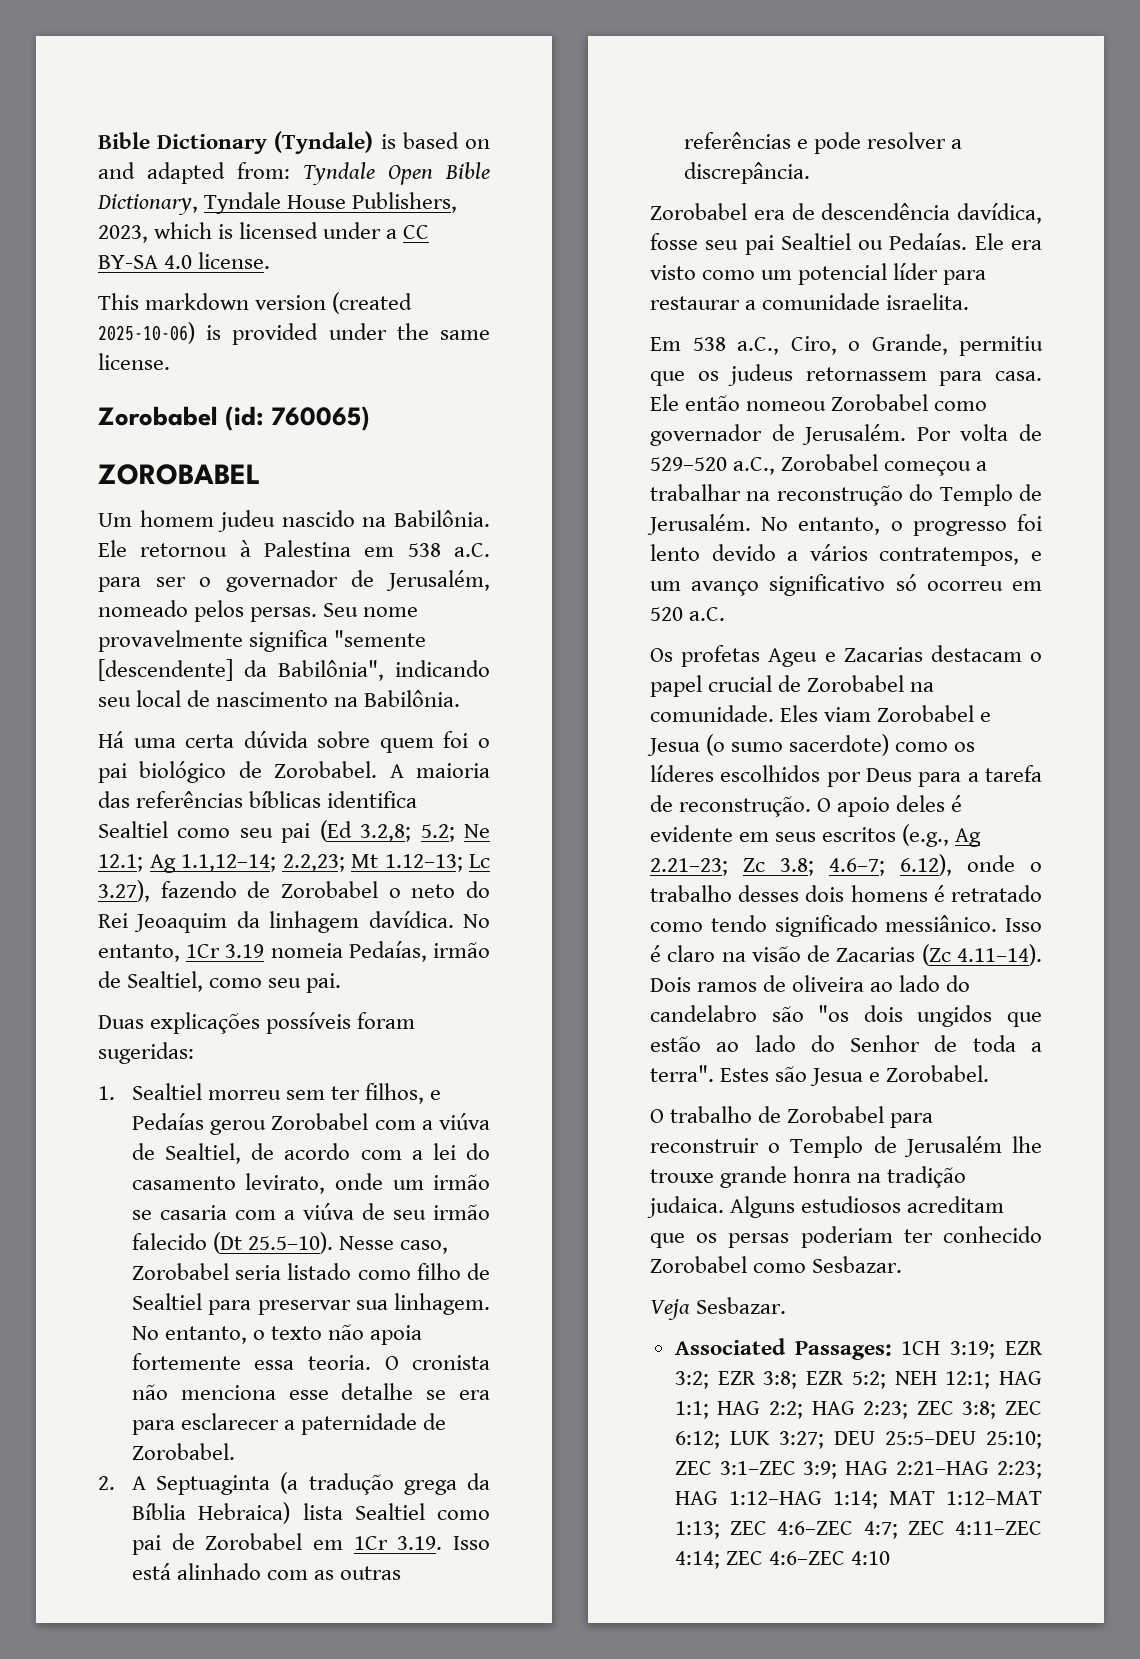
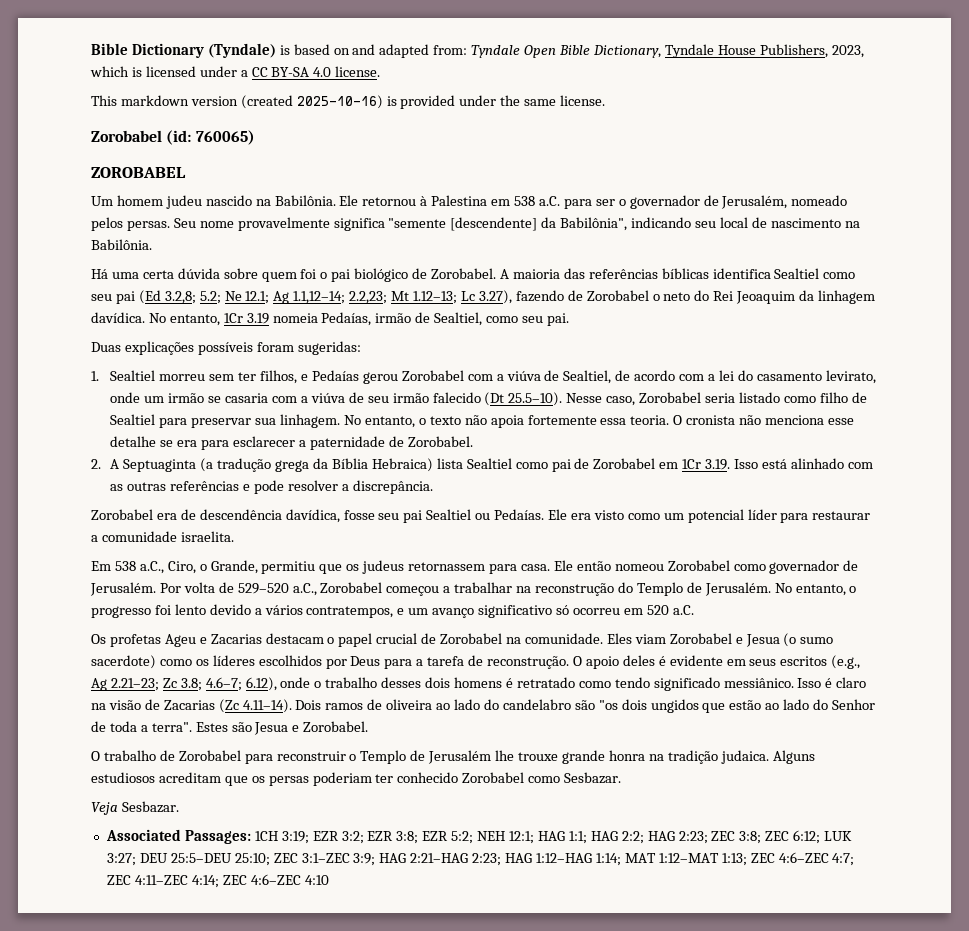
[98,322,195,344] 2025-10-06) -> [296,95,383,109] 2025-10-16)

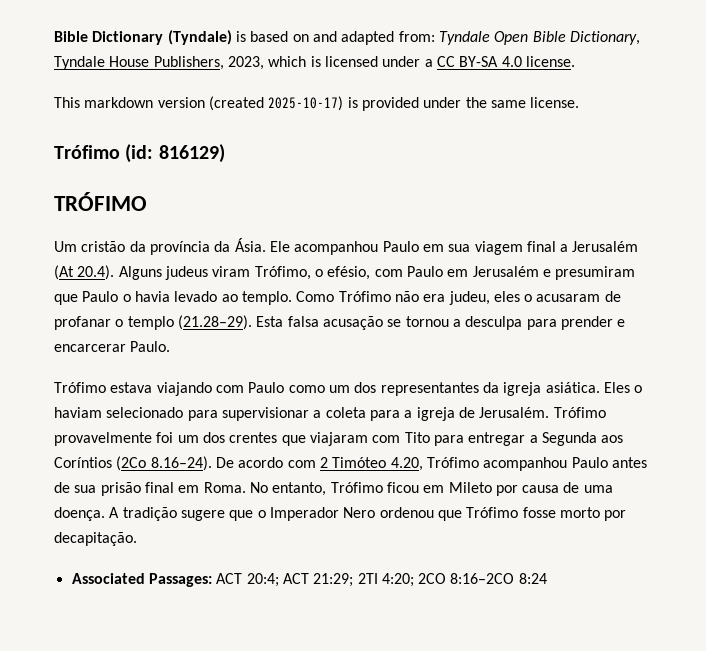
[296,95,383,109] 2025-10-16) -> [268,96,344,111] 2025-10-17)
[91,130,255,145] [91,167,186,178] [91,195,848,209] [91,217,860,231] [91,239,152,250] [91,268,856,282] [91,290,876,304] [91,312,569,326] [91,341,361,355] [91,370,876,384] [110,392,867,406] [110,414,854,428] [110,436,473,450] [91,458,873,472] [110,480,433,494] [91,509,871,523] [91,531,234,542] [91,560,859,574] [90,582,857,596] [91,604,694,618] [91,633,834,647] [91,655,861,669] [91,677,867,691] [91,699,876,713] [91,721,369,735] [91,750,815,764] [91,772,622,786] [91,801,179,815] [105,829,853,844] [106,852,855,866] [106,874,329,888] Zorobabel (id: 760065) // ZOROBABEL // Um homem judeu nascido na Babilônia. Ele retornou à Palestina em 538 a.C. para ser o governador de Jerusalém, nomeado pelos persas. Seu nome provavelmente significa "semente [descendente] da Babilônia", indicando seu local de nascimento na Babilônia. // Há uma certa dúvida sobre quem foi o pai biológico de Zorobabel. A maioria das referências bíblicas identifica Sealtiel como seu pai (Ed 3.2,8; 5.2; Ne 12.1; Ag 1.1,12–14; 2.2,23; Mt 1.12–13; Lc 3.27), fazendo de Zorobabel o neto do Rei Jeoaquim da linhagem davídica. No entanto, 1Cr 3.19 nomeia Pedaías, irmão de Sealtiel, como seu pai. // Duas explicações possíveis foram sugeridas: // 1. Sealtiel morreu sem ter filhos, e Pedaías gerou Zorobabel com a viúva de Sealtiel, de acordo com a lei do casamento levirato, onde um irmão se casaria com a viúva de seu irmão falecido (Dt 25.5–10). Nesse caso, Zorobabel seria listado como filho de Sealtiel para preservar sua linhagem. No entanto, o texto não apoia fortemente essa teoria. O cronista não menciona esse detalhe se era para esclarecer a paternidade de Zorobabel. // 2. A Septuaginta (a tradução grega da Bíblia Hebraica) lista Sealtiel como pai de Zorobabel em 1Cr 3.19. Isso está alinhado com as outras referências e pode resolver a discrepância. // Zorobabel era de descendência davídica, fosse seu pai Sealtiel ou Pedaías. Ele era visto como um potencial líder para restaurar a comunidade israelita. // Em 538 a.C., Ciro, o Grande, permitiu que os judeus retornassem para casa. Ele então nomeou Zorobabel como governador de Jerusalém. Por volta de 529–520 a.C., Zorobabel começou a trabalhar na reconstrução do Templo de Jerusalém. No entanto, o progresso foi lento devido a vários contratempos, e um avanço significativo só ocorreu em 520 a.C. // Os profetas Ageu e Zacarias destacam o papel crucial de Zorobabel na comunidade. Eles viam Zorobabel e Jesua (o sumo sacerdote) como os líderes escolhidos por Deus para a tarefa de reconstrução. O apoio deles é evidente em seus escritos (e.g., Ag 2.21–23; Zc 3.8; 4.6–7; 6.12), onde o trabalho desses dois homens é retratado como tendo significado messiânico. Isso é claro na visão de Zacarias (Zc 4.11–14). Dois ramos de oliveira ao lado do candelabro são "os dois ungidos que estão ao lado do Senhor de toda a terra". Estes são Jesua e Zorobabel. // O trabalho de Zorobabel para reconstruir o Templo de Jerusalém lhe trouxe grande honra na tradição judaica. Alguns estudiosos acreditam que os persas poderiam ter conhecido Zorobabel como Sesbazar. // Veja Sesbazar. // Associated Passages: 1CH 3:19; EZR 3:2; EZR 3:8; EZR 5:2; NEH 12:1; HAG 1:1; HAG 2:2; HAG 2:23; ZEC 3:8; ZEC 6:12; LUK 3:27; DEU 25:5–DEU 25:10; ZEC 3:1–ZEC 3:9; HAG 2:21–HAG 2:23; HAG 1:12–HAG 1:14; MAT 1:12–MAT 1:13; ZEC 4:6–ZEC 4:7; ZEC 4:11–ZEC 4:14; ZEC 4:6–ZEC 4:10 -> [54,144,225,163] [54,192,147,211] [54,238,639,255] [54,265,636,280] [54,291,621,305] [54,315,626,330] [54,341,171,352] [54,382,643,396] [54,407,606,421] [54,432,624,446] [54,456,647,471] [54,482,613,496] [54,507,627,521] [54,532,137,546] [71,573,547,587] Trófimo (id: 816129) // TRÓFIMO // Um cristão da província da Ásia. Ele acompanhou Paulo em sua viagem final a Jerusalém (At 20.4). Alguns judeus viram Trófimo, o efésio, com Paulo em Jerusalém e presumiram que Paulo o havia levado ao templo. Como Trófimo não era judeu, eles o acusaram de profanar o templo (21.28–29). Esta falsa acusação se tornou a desculpa para prender e encarcerar Paulo. // Trófimo estava viajando com Paulo como um dos representantes da igreja asiática. Eles o haviam selecionado para supervisionar a coleta para a igreja de Jerusalém. Trófimo provavelmente foi um dos crentes que viajaram com Tito para entregar a Segunda aos Coríntios (2Co 8.16–24). De acordo com 2 Timóteo 4.20, Trófimo acompanhou Paulo antes de sua prisão final em Roma. No entanto, Trófimo ficou em Mileto por causa de uma doença. A tradição sugere que o Imperador Nero ordenou que Trófimo fosse morto por decapitação. // Associated Passages: ACT 20:4; ACT 21:29; 2TI 4:20; 2CO 8:16–2CO 8:24

